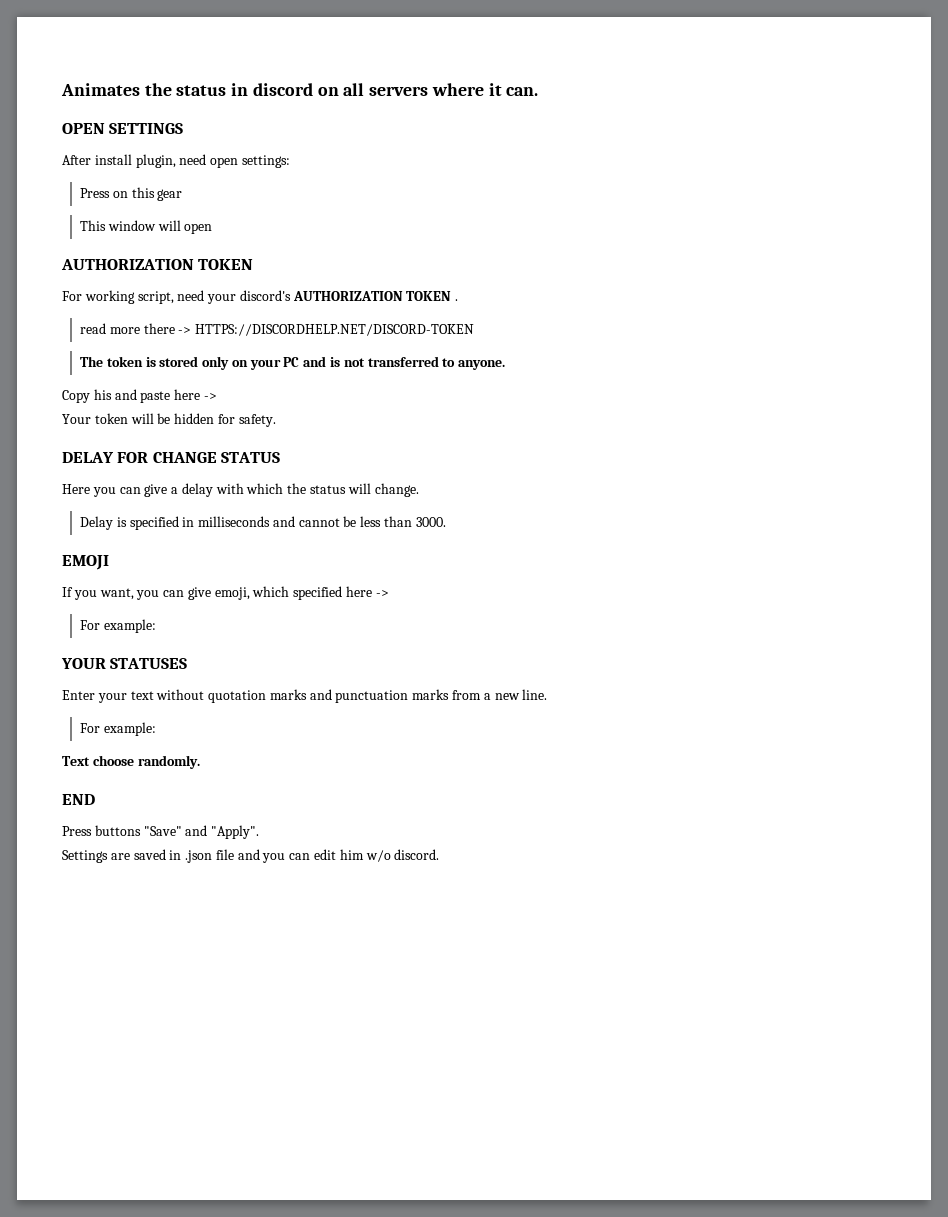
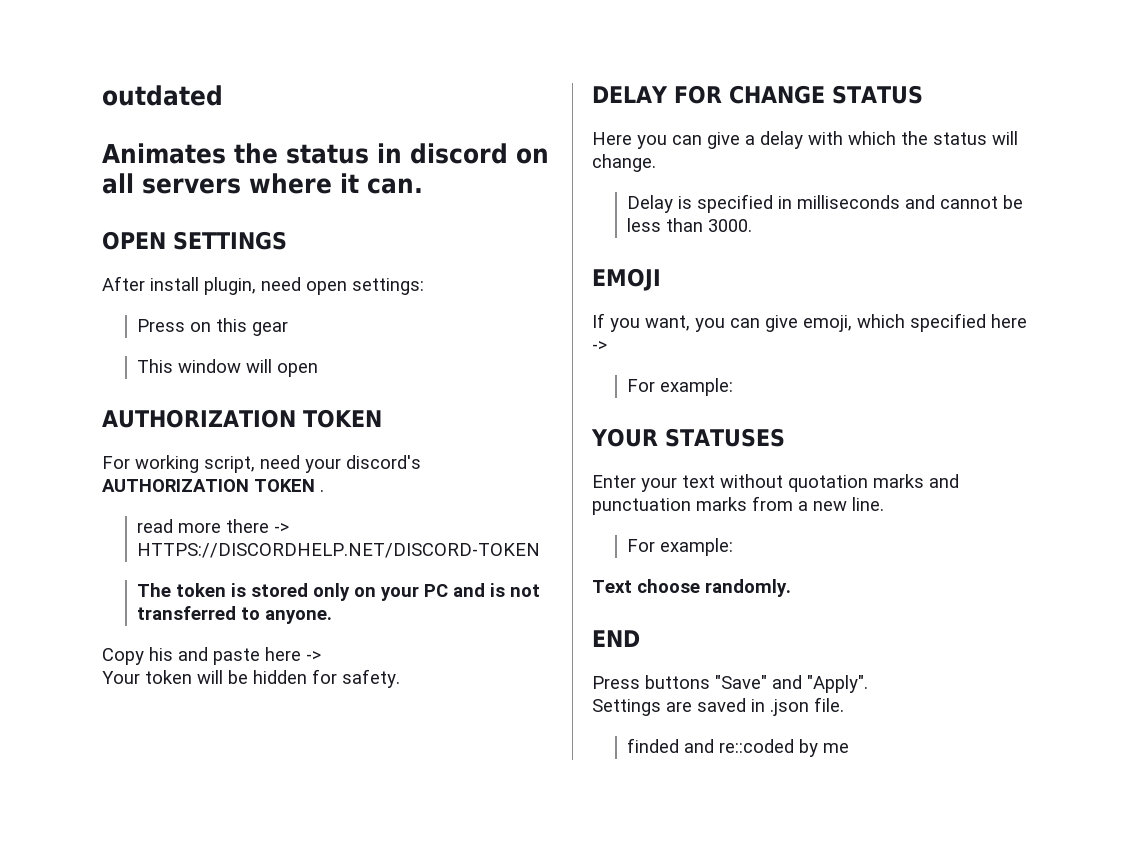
(61, 89) none -> [102,85,223,106] outdated //
[215,849,440,863] file and you can edit him w/o discord. -> [814,697,844,712] [627,738,850,757] file. // finded and re::coded by me

